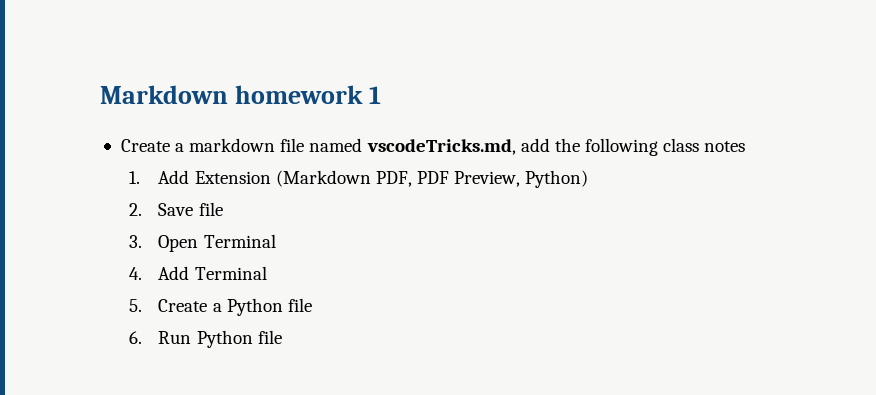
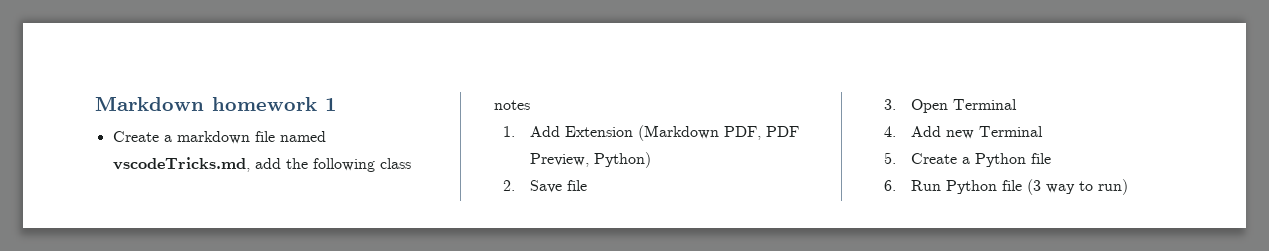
(190, 273) none -> [945,130,974,139] new
(282, 337) none -> [1026,179,1128,195] (3 way to run)

